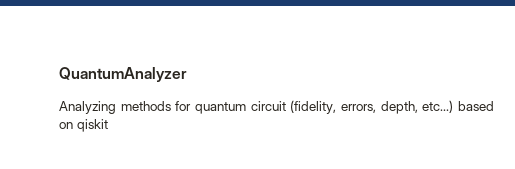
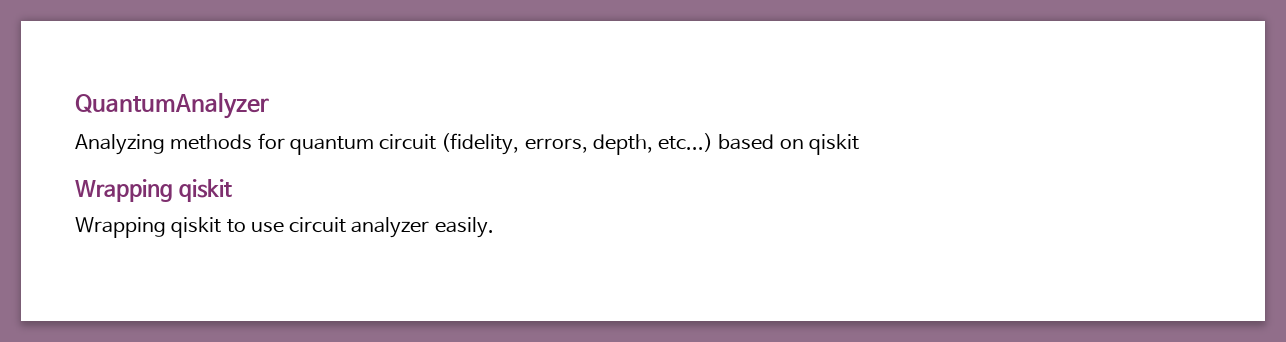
(108, 125) none -> [75,179,232,202] [75,217,494,238] // Wrapping qiskit // Wrapping qiskit to use circuit analyzer easily.

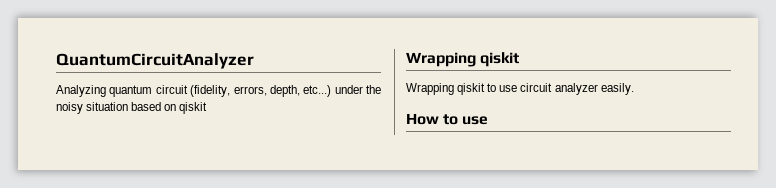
[75,92,269,119] QuantumAnalyzer -> [56,53,254,69] QuantumCircuitAnalyzer
[170,133,285,150] methods for -> (106, 91) none
(714, 142) none -> [334,85,381,94] [56,102,129,114] under the noisy situation
(494, 227) none -> [406,113,489,125] // How to use

